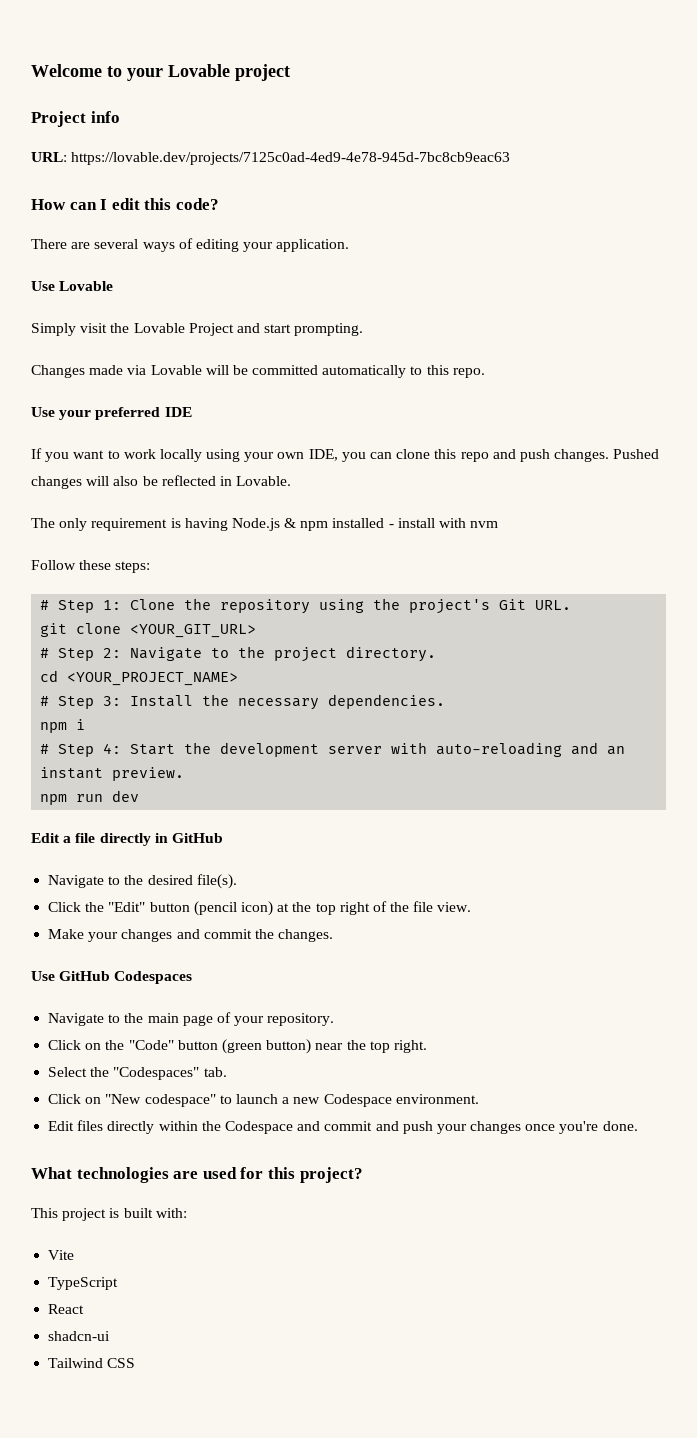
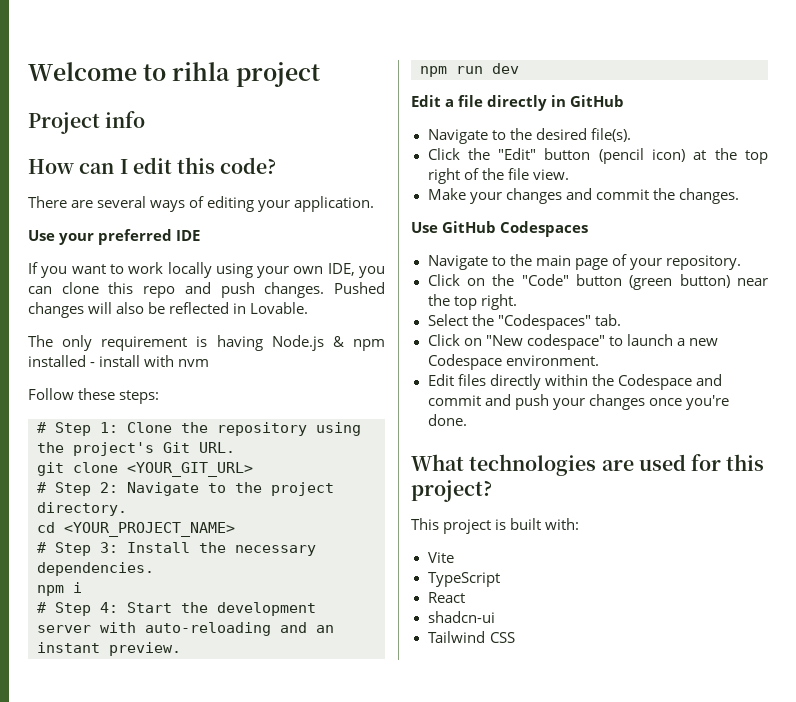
[127,64,230,81] your Lovable -> [172,62,231,81] rihla
[31,152,511,165] // URL: https://lovable.dev/projects/7125c0ad-4ed9-4e78-945d-7bc8cb9eac63 -> (146, 119) none
[31,281,114,291] [31,323,364,336] [31,365,485,378] // Use Lovable // Simply visit the Lovable Project and start prompting. // Changes made via Lovable will be committed automatically to this repo. -> (375, 204) none

